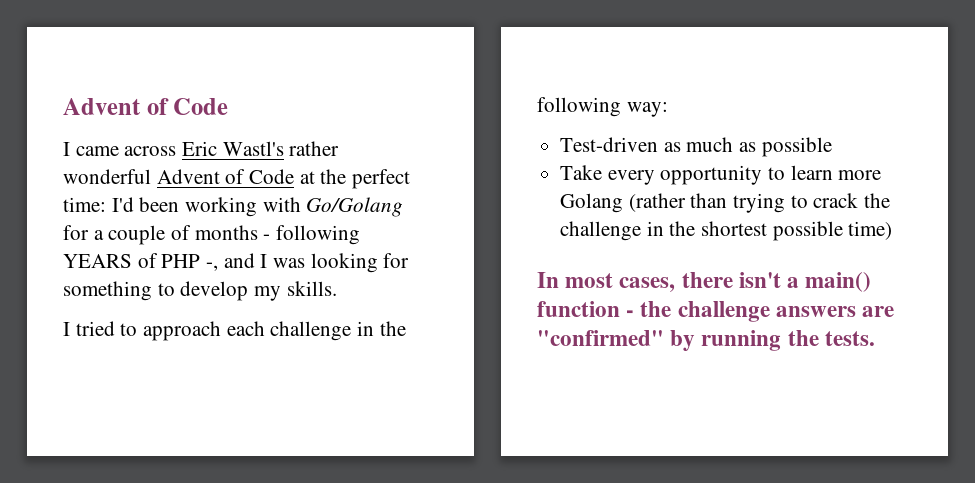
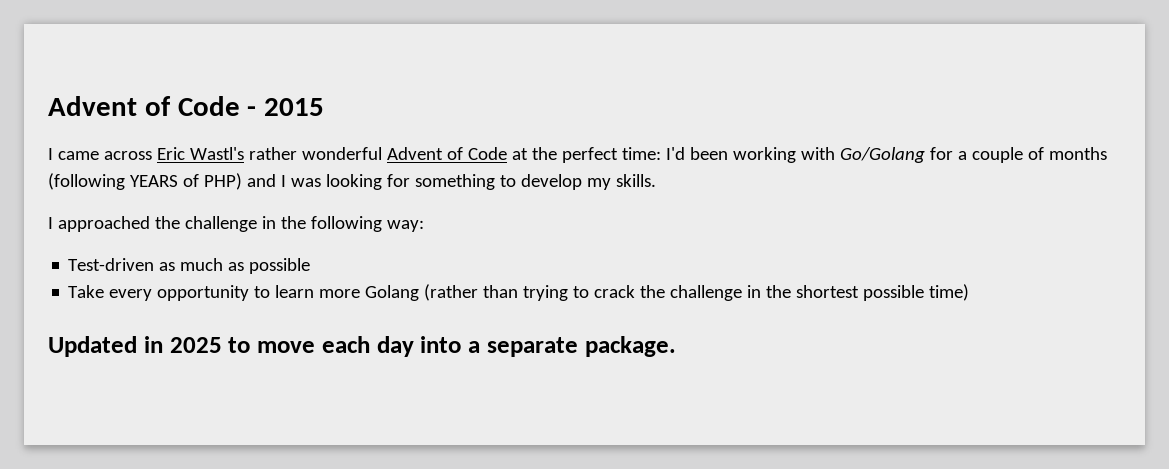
[63,98,229,115] Advent of Code -> [48,96,325,116] Advent of Code - 2015
[263,225,361,245] [63,253,219,271] - following YEARS of PHP -, -> [48,173,242,190] (following YEARS of PHP)
[75,321,265,341] tried to approach each -> [57,216,180,232] approached the
[537,272,872,293] [537,301,895,322] [537,330,875,351] In most cases, there isn't a main() function - the challenge answers are "confirmed" by running the tests. -> [48,336,676,357] Updated in 2025 to move each day into a separate package.

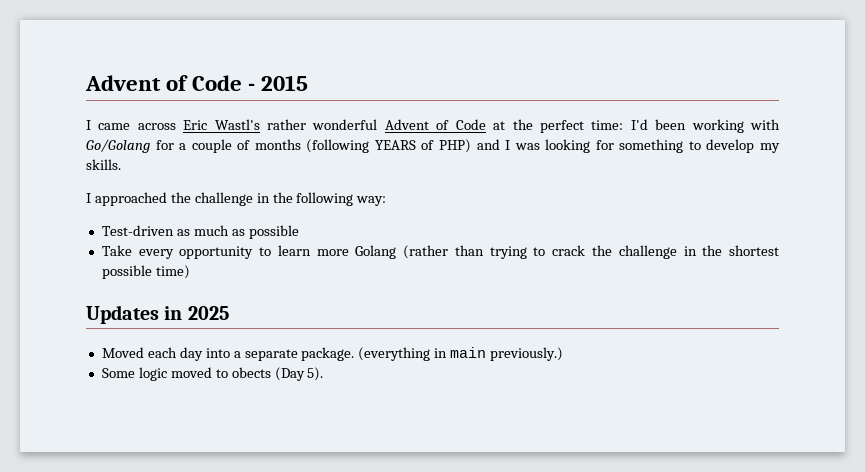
[48,336,137,357] Updated -> [86,305,159,324] Updates
[228,337,315,353] to move -> [101,347,144,358] // Moved
(676, 346) none -> [358,347,564,361] [101,367,324,381] (everything in main previously.) // Some logic moved to obects (Day 5).

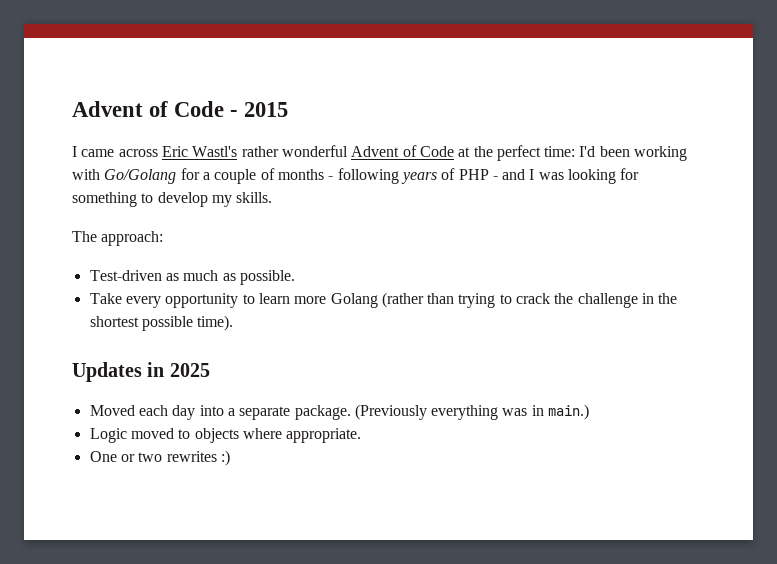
[306,139,471,153] (following YEARS of PHP) -> [328,168,498,184] - following years of PHP -
[86,192,387,206] I approached the challenge in the following way: -> [72,231,164,246] The approach:
[248,225,299,239] possible -> [239,270,295,285] possible.
[155,265,190,279] time) -> [197,315,234,331] time).
[358,347,564,361] [101,367,324,381] (everything in main previously.) // Some logic moved to obects (Day 5). -> [354,404,590,420] [89,428,362,443] [89,450,230,466] (Previously everything was in main.) // Logic moved to objects where appropriate. // One or two rewrites :)

